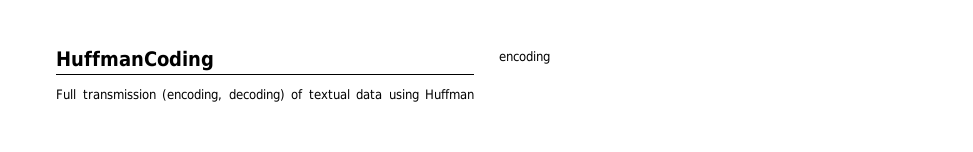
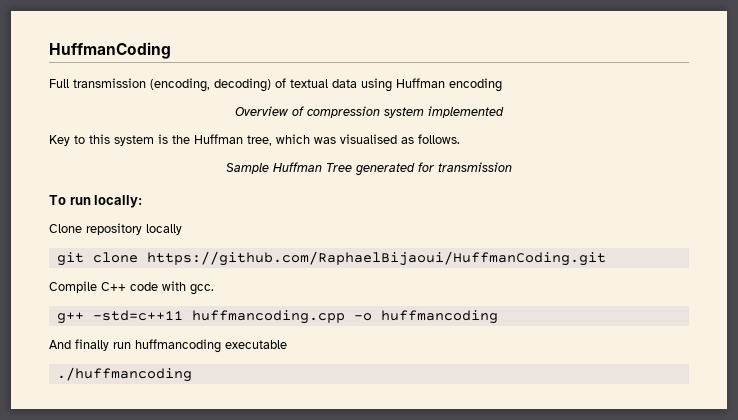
(550, 57) none -> [235,106,504,118] [49,134,460,146] [226,162,512,176] [49,195,143,208] [49,223,182,235] [56,251,606,266] [49,281,214,295] [56,310,498,324] [49,339,287,353] [56,367,192,382] // Overview of compression system implemented // Key to this system is the Huffman tree, which was visualised as follows. // Sample Huffman Tree generated for transmission // To run locally: // Clone repository locally // git clone https://github.com/RaphaelBijaoui/HuffmanCoding.git // Compile C++ code with gcc. // g++ -std=c++11 huffmancoding.cpp -o huffmancoding // And finally run huffmancoding executable // ./huffmancoding

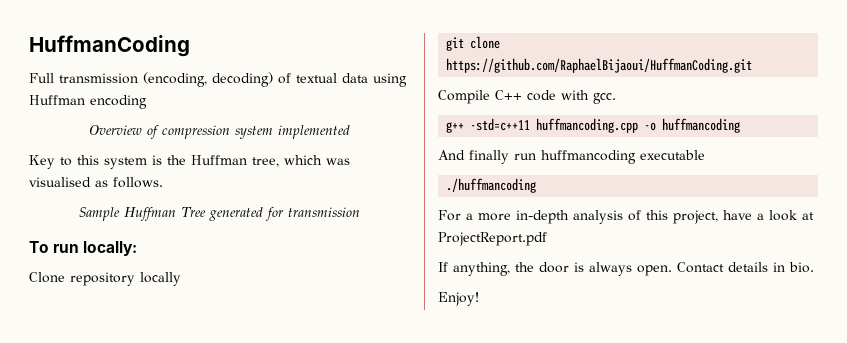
(192, 374) none -> [438,210,814,224] [438,232,547,246] [438,262,814,276] [438,292,479,306] // For a more in-depth analysis of this project, have a look at ProjectReport.pdf // If anything, the door is always open. Contact details in bio. // Enjoy!

